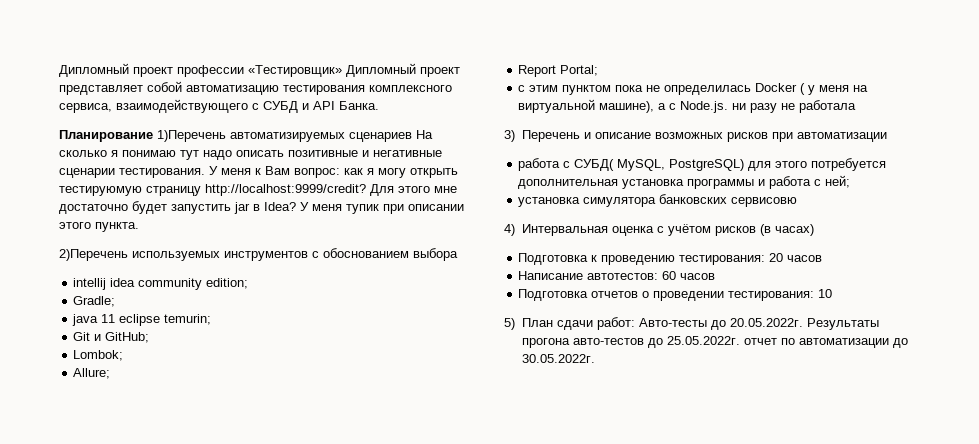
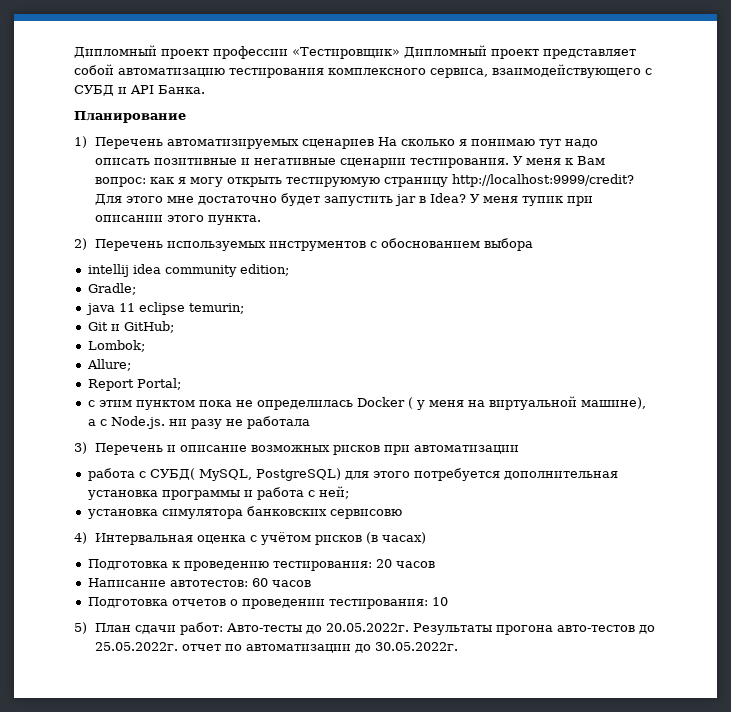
[157,130,226,142] 1)Перечень -> [74,136,164,149] // 1) Перечень
[59,249,128,261] 2)Перечень -> [74,238,164,251] 2) Перечень

